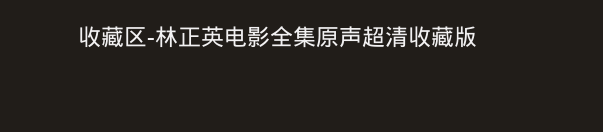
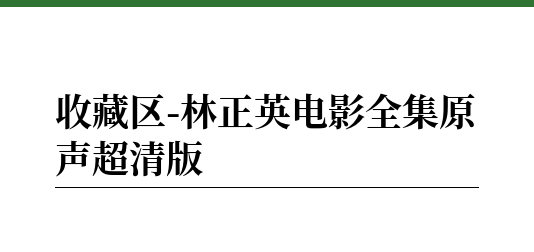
[408,26,454,48] 收藏 -> (166, 159) none

